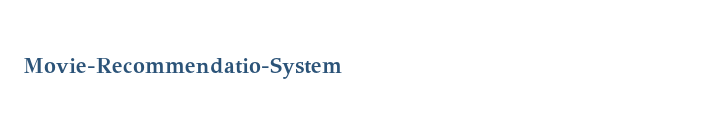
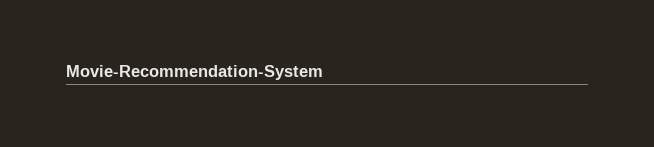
[23,57,342,79] Movie-Recommendatio-System -> [66,65,323,80] Movie-Recommendation-System

